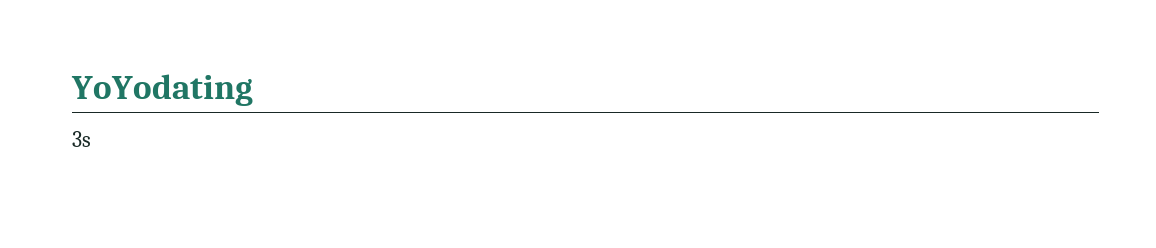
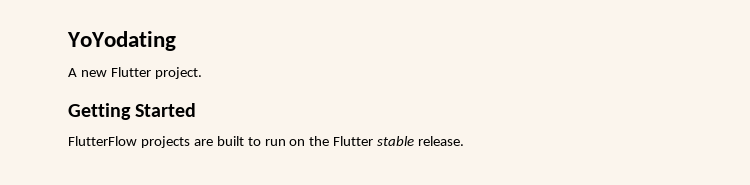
[72,131,91,147] 3s -> [68,67,202,79] [68,103,197,120] [68,136,465,148] A new Flutter project. // Getting Started // FlutterFlow projects are built to run on the Flutter stable release.

